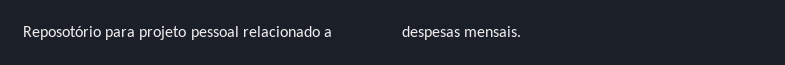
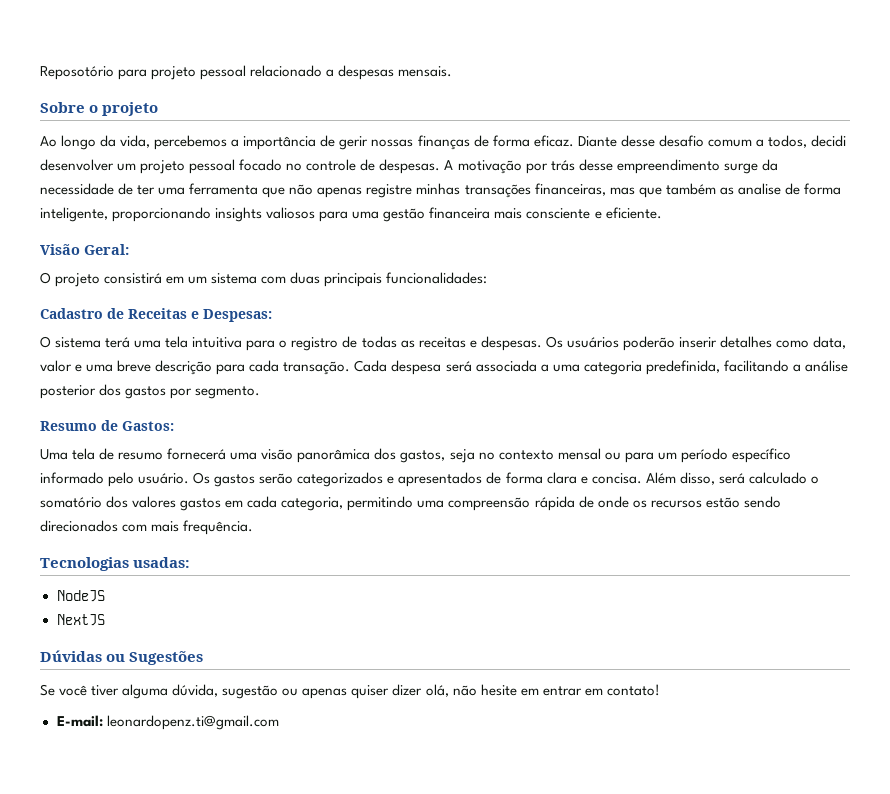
(522, 31) none -> [40,102,159,116] [40,135,846,150] [40,159,778,174] [40,183,841,198] [40,207,662,222] [40,244,129,255] [40,272,488,287] [40,308,272,322] [40,336,847,351] [40,360,848,375] [40,384,261,399] [40,420,174,431] [40,448,791,463] [40,472,819,487] [40,496,781,511] [40,520,254,535] [40,557,191,571] [56,590,105,602] [56,614,105,626] [40,650,204,665] [40,684,660,699] [56,715,279,730] // Sobre o projeto // Ao longo da vida, percebemos a importância de gerir nossas finanças de forma eficaz. Diante desse desafio comum a todos, decidi desenvolver um projeto pessoal focado no controle de despesas. A motivação por trás desse empreendimento surge da necessidade de ter uma ferramenta que não apenas registre minhas transações financeiras, mas que também as analise de forma inteligente, proporcionando insights valiosos para uma gestão financeira mais consciente e eficiente. // Visão Geral: // O projeto consistirá em um sistema com duas principais funcionalidades: // Cadastro de Receitas e Despesas: // O sistema terá uma tela intuitiva para o registro de todas as receitas e despesas. Os usuários poderão inserir detalhes como data, valor e uma breve descrição para cada transação. Cada despesa será associada a uma categoria predefinida, facilitando a análise posterior dos gastos por segmento. // Resumo de Gastos: // Uma tela de resumo fornecerá uma visão panorâmica dos gastos, seja no contexto mensal ou para um período específico informado pelo usuário. Os gastos serão categorizados e apresentados de forma clara e concisa. Além disso, será calculado o somatório dos valores gastos em cada categoria, permitindo uma compreensão rápida de onde os recursos estão sendo direcionados com mais frequência. // Tecnologias usadas: // NodeJS // NextJS // Dúvidas ou Sugestões // Se você tiver alguma dúvida, sugestão ou apenas quiser dizer olá, não hesite em entrar em contato! // E-mail: leonardopenz.ti@gmail.com

